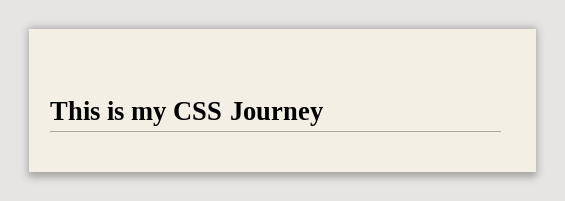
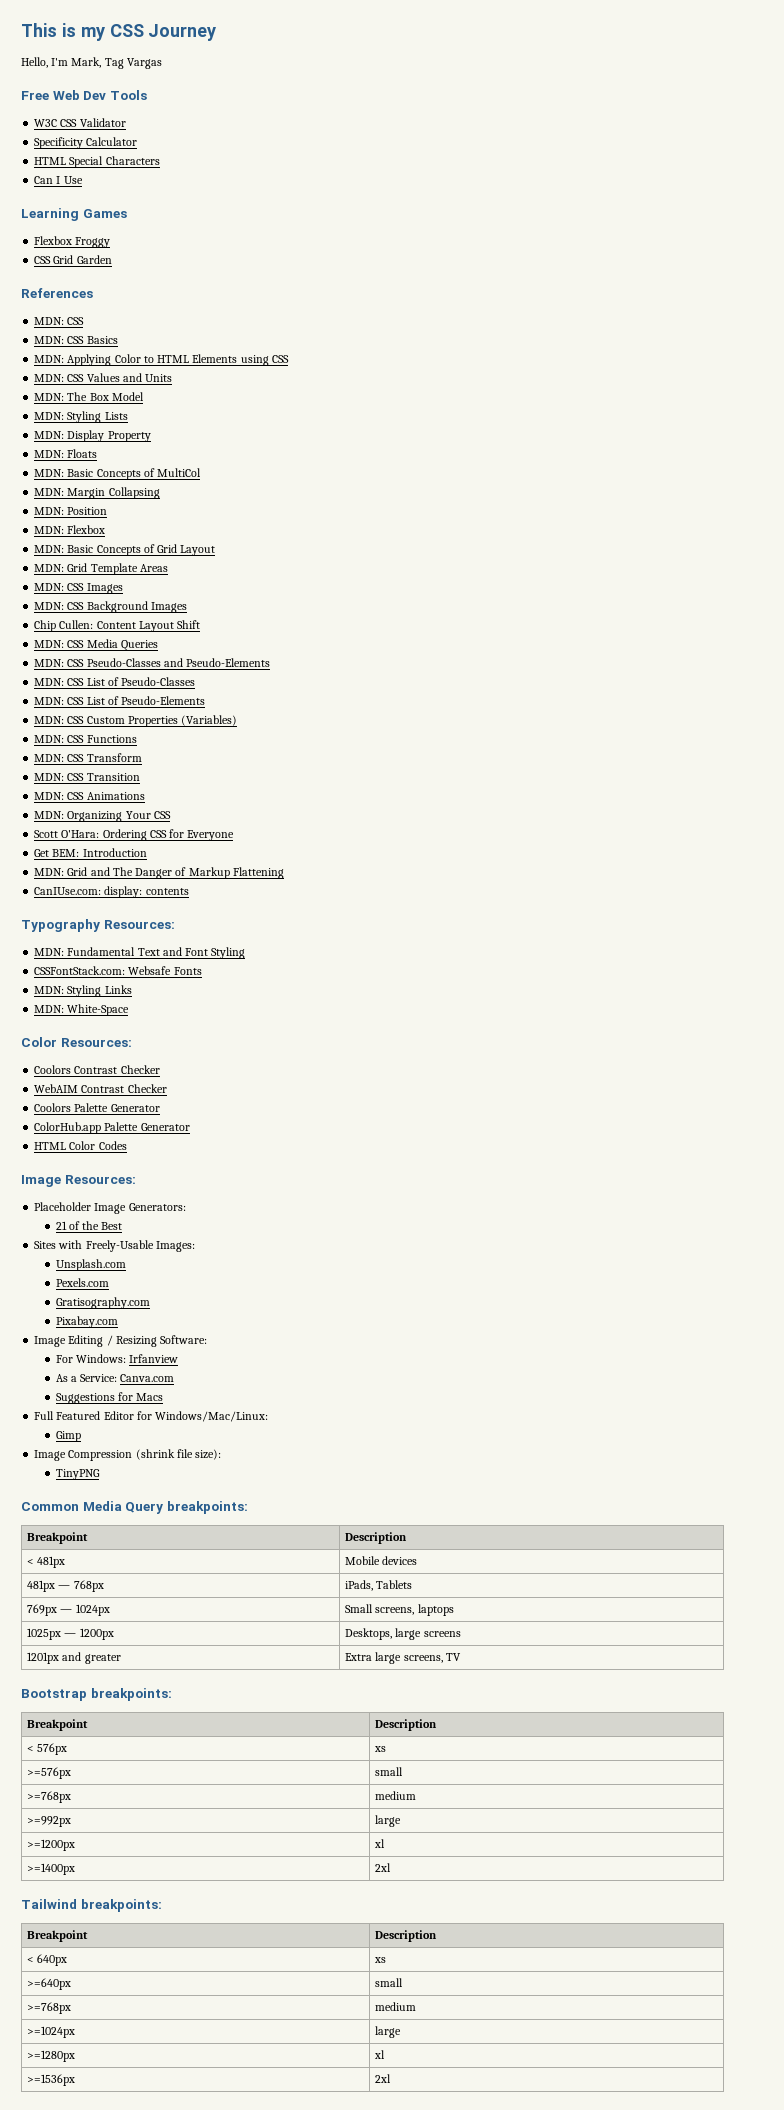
(323, 114) none -> [21,57,162,69] [21,90,147,100] [34,118,126,127] [34,137,138,149] [34,156,160,168] [34,176,83,184] [21,208,127,221] [34,236,111,248] [34,255,112,264] [21,288,93,298] [34,317,85,325] [34,336,118,344] [34,354,289,366] [34,373,173,382] [34,392,144,401] [34,411,128,423] [34,430,151,442] [34,449,98,458] [34,468,202,480] [34,487,160,499] [34,507,108,515] [34,525,106,534] [34,544,216,556] [34,563,168,575] [34,583,123,594] [34,601,187,613] [34,620,201,632] [34,639,158,651] [34,658,271,667] [34,677,196,686] [34,696,206,705] [34,715,238,727] [34,735,137,743] [34,753,142,762] [34,773,140,781] [34,792,145,800] [34,811,171,822] [34,829,235,841] [34,848,147,857] [34,867,284,879] [34,886,189,898] [21,919,175,932] [34,947,246,959] [34,966,202,975] [34,985,132,997] [34,1004,130,1016] [21,1037,132,1047] [34,1065,160,1074] [34,1084,167,1093] [34,1103,160,1112] [34,1122,190,1134] [34,1141,127,1150] [21,1175,136,1187] [34,1202,186,1214] [55,1221,123,1230] [34,1240,195,1252] [55,1259,126,1271] [55,1278,109,1287] [55,1297,150,1309] [55,1316,118,1328] [34,1335,208,1347] [55,1354,179,1363] [55,1374,175,1382] [55,1392,164,1404] [34,1411,269,1422] [55,1431,81,1442] [34,1449,222,1461] [55,1469,100,1480] [21,1501,248,1514] [27,1532,89,1544] [345,1532,408,1544] [27,1556,66,1568] [345,1556,418,1565] [27,1580,104,1592] [345,1580,413,1591] [27,1604,110,1616] [345,1604,454,1616] [27,1628,114,1640] [345,1628,461,1640] [27,1652,121,1664] [345,1652,461,1664] [21,1688,172,1701] [27,1719,89,1731] [375,1719,438,1731] [27,1743,68,1755] [374,1746,387,1752] [27,1767,72,1779] [375,1767,404,1776] [27,1791,72,1803] [375,1791,417,1800] [27,1816,72,1827] [375,1815,402,1827] [27,1839,76,1851] [374,1839,386,1848] [27,1863,76,1875] [375,1863,392,1872] [21,1899,162,1912] [27,1930,89,1942] [375,1930,438,1942] [27,1954,68,1966] [374,1957,387,1963] [27,1978,72,1990] [375,1978,404,1987] [27,2002,72,2014] [375,2002,417,2011] [27,2026,76,2038] [375,2026,402,2038] [27,2050,76,2062] [374,2050,386,2059] [27,2074,76,2086] [375,2074,392,2083] // Hello, I'm Mark, Tag Vargas // Free Web Dev Tools // W3C CSS Validator // Specificity Calculator // HTML Special Characters // Can I Use // Learning Games // Flexbox Froggy // CSS Grid Garden // References // MDN: CSS // MDN: CSS Basics // MDN: Applying Color to HTML Elements using CSS // MDN: CSS Values and Units // MDN: The Box Model // MDN: Styling Lists // MDN: Display Property // MDN: Floats // MDN: Basic Concepts of MultiCol // MDN: Margin Collapsing // MDN: Position // MDN: Flexbox // MDN: Basic Concepts of Grid Layout // MDN: Grid Template Areas // MDN: CSS Images // MDN: CSS Background Images // Chip Cullen: Content Layout Shift // MDN: CSS Media Queries // MDN: CSS Pseudo-Classes and Pseudo-Elements // MDN: CSS List of Pseudo-Classes // MDN: CSS List of Pseudo-Elements // MDN: CSS Custom Properties (Variables) // MDN: CSS Functions // MDN: CSS Transform // MDN: CSS Transition // MDN: CSS Animations // MDN: Organizing Your CSS // Scott O'Hara: Ordering CSS for Everyone // Get BEM: Introduction // MDN: Grid and The Danger of Markup Flattening // CanIUse.com: display: contents // Typography Resources: // MDN: Fundamental Text and Font Styling // CSSFontStack.com: Websafe Fonts // MDN: Styling Links // MDN: White-Space // Color Resources: // Coolors Contrast Checker // WebAIM Contrast Checker // Coolors Palette Generator // ColorHub.app Palette Generator // HTML Color Codes // Image Resources: // Placeholder Image Generators: // 21 of the Best // Sites with Freely-Usable Images: // Unsplash.com // Pexels.com // Gratisography.com // Pixabay.com // Image Editing / Resizing Software: // For Windows: Irfanview // As a Service: Canva.com // Suggestions for Macs // Full Featured Editor for Windows/Mac/Linux: // Gimp // Image Compression (shrink file size): // TinyPNG // Common Media Query breakpoints: // Breakpoint | Description // < 481px | Mobile devices // 481px — 768px | iPads, Tablets // 769px — 1024px | Small screens, laptops // 1025px — 1200px | Desktops, large screens // 1201px and greater | Extra large screens, TV // Bootstrap breakpoints: // Breakpoint | Description // < 576px | xs // >=576px | small // >=768px | medium // >=992px | large // >=1200px | xl // >=1400px | 2xl // Tailwind breakpoints: // Breakpoint | Description // < 640px | xs // >=640px | small // >=768px | medium // >=1024px | large // >=1280px | xl // >=1536px | 2xl

